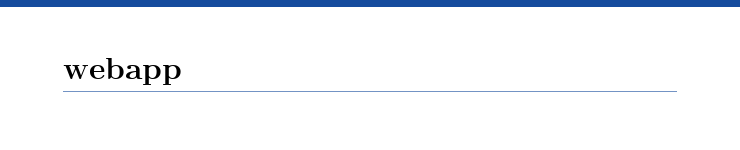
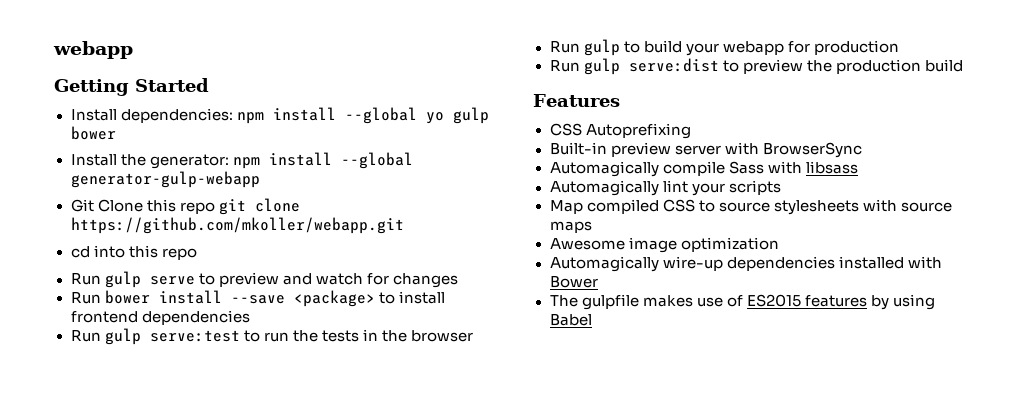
[63,58,182,85] webapp -> [53,41,133,59] [54,78,209,96] [70,107,489,124] [70,126,116,140] [70,152,413,169] [70,171,260,188] [70,198,300,215] [70,217,404,234] [70,245,197,260] [70,271,458,288] [70,290,445,307] [70,310,250,325] [70,328,473,345] [549,39,899,56] [549,58,963,75] [533,94,620,107] [549,123,691,139] [549,142,862,158] [549,161,858,177] [549,180,781,196] [549,199,952,215] [549,221,592,233] [549,237,779,253] [549,256,942,272] [549,276,598,288] [549,294,935,310] [549,314,592,326] webapp // Getting Started // Install dependencies: npm install --global yo gulp bower // Install the generator: npm install --global generator-gulp-webapp // Git Clone this repo git clone https://github.com/mkoller/webapp.git // cd into this repo // Run gulp serve to preview and watch for changes // Run bower install --save <package> to install frontend dependencies // Run gulp serve:test to run the tests in the browser // Run gulp to build your webapp for production // Run gulp serve:dist to preview the production build // Features // CSS Autoprefixing // Built-in preview server with BrowserSync // Automagically compile Sass with libsass // Automagically lint your scripts // Map compiled CSS to source stylesheets with source maps // Awesome image optimization // Automagically wire-up dependencies installed with Bower // The gulpfile makes use of ES2015 features by using Babel

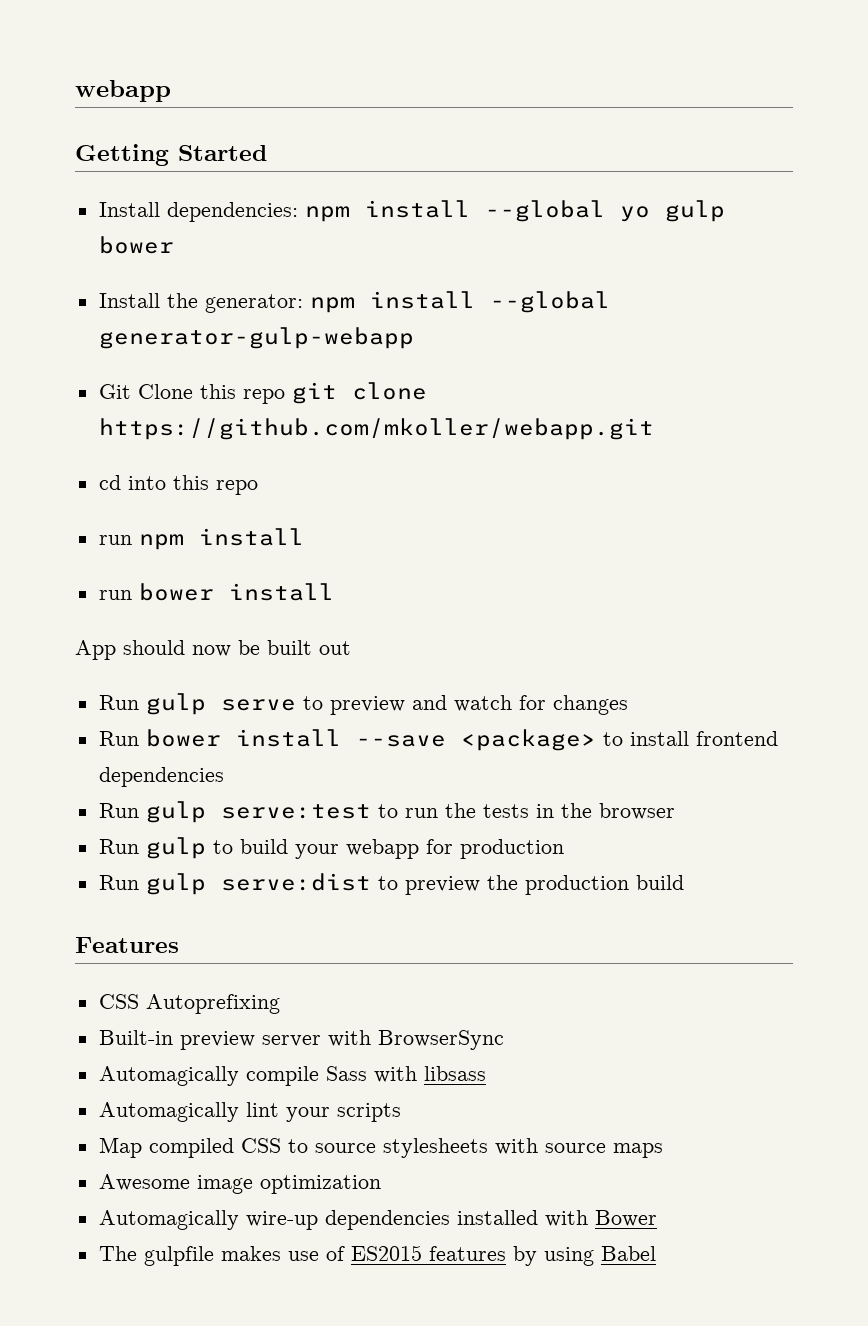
(197, 254) none -> [98,528,304,550] [98,583,334,601] [75,640,351,660] // run npm install // run bower install // App should now be built out

